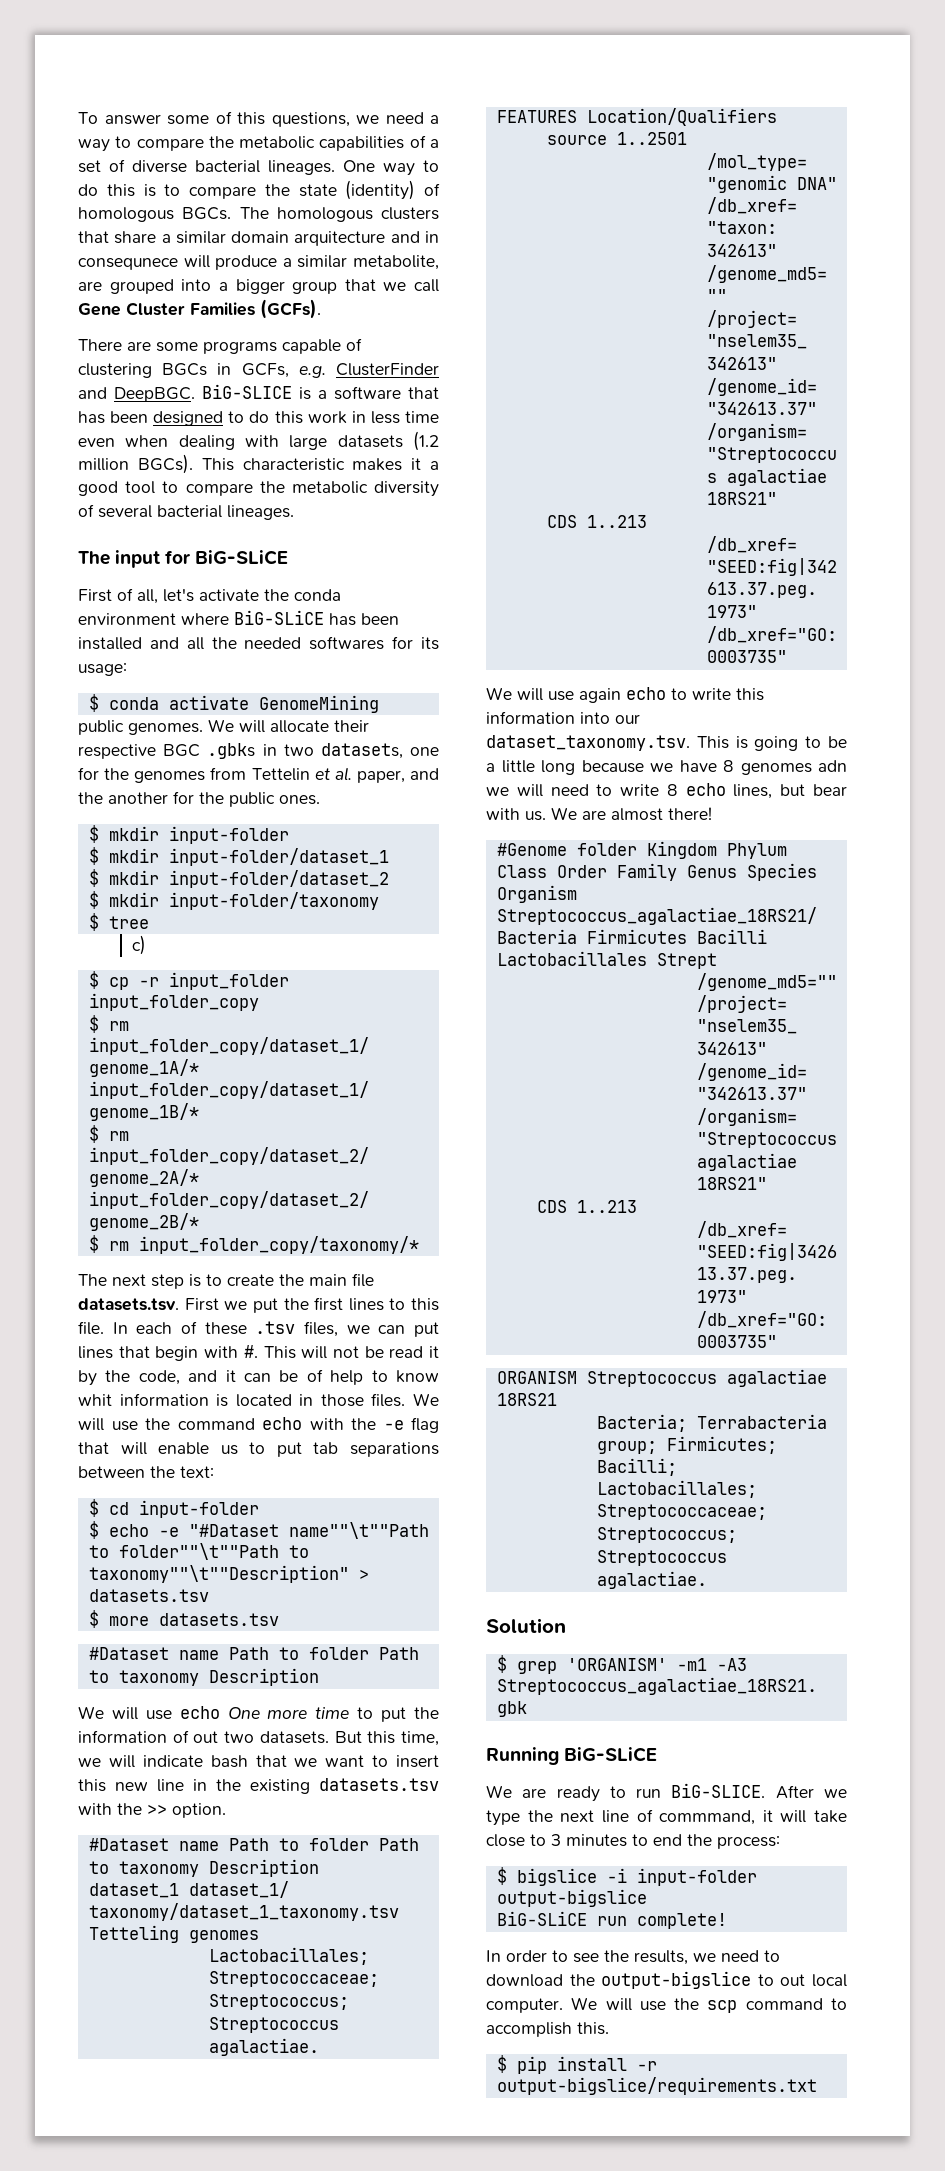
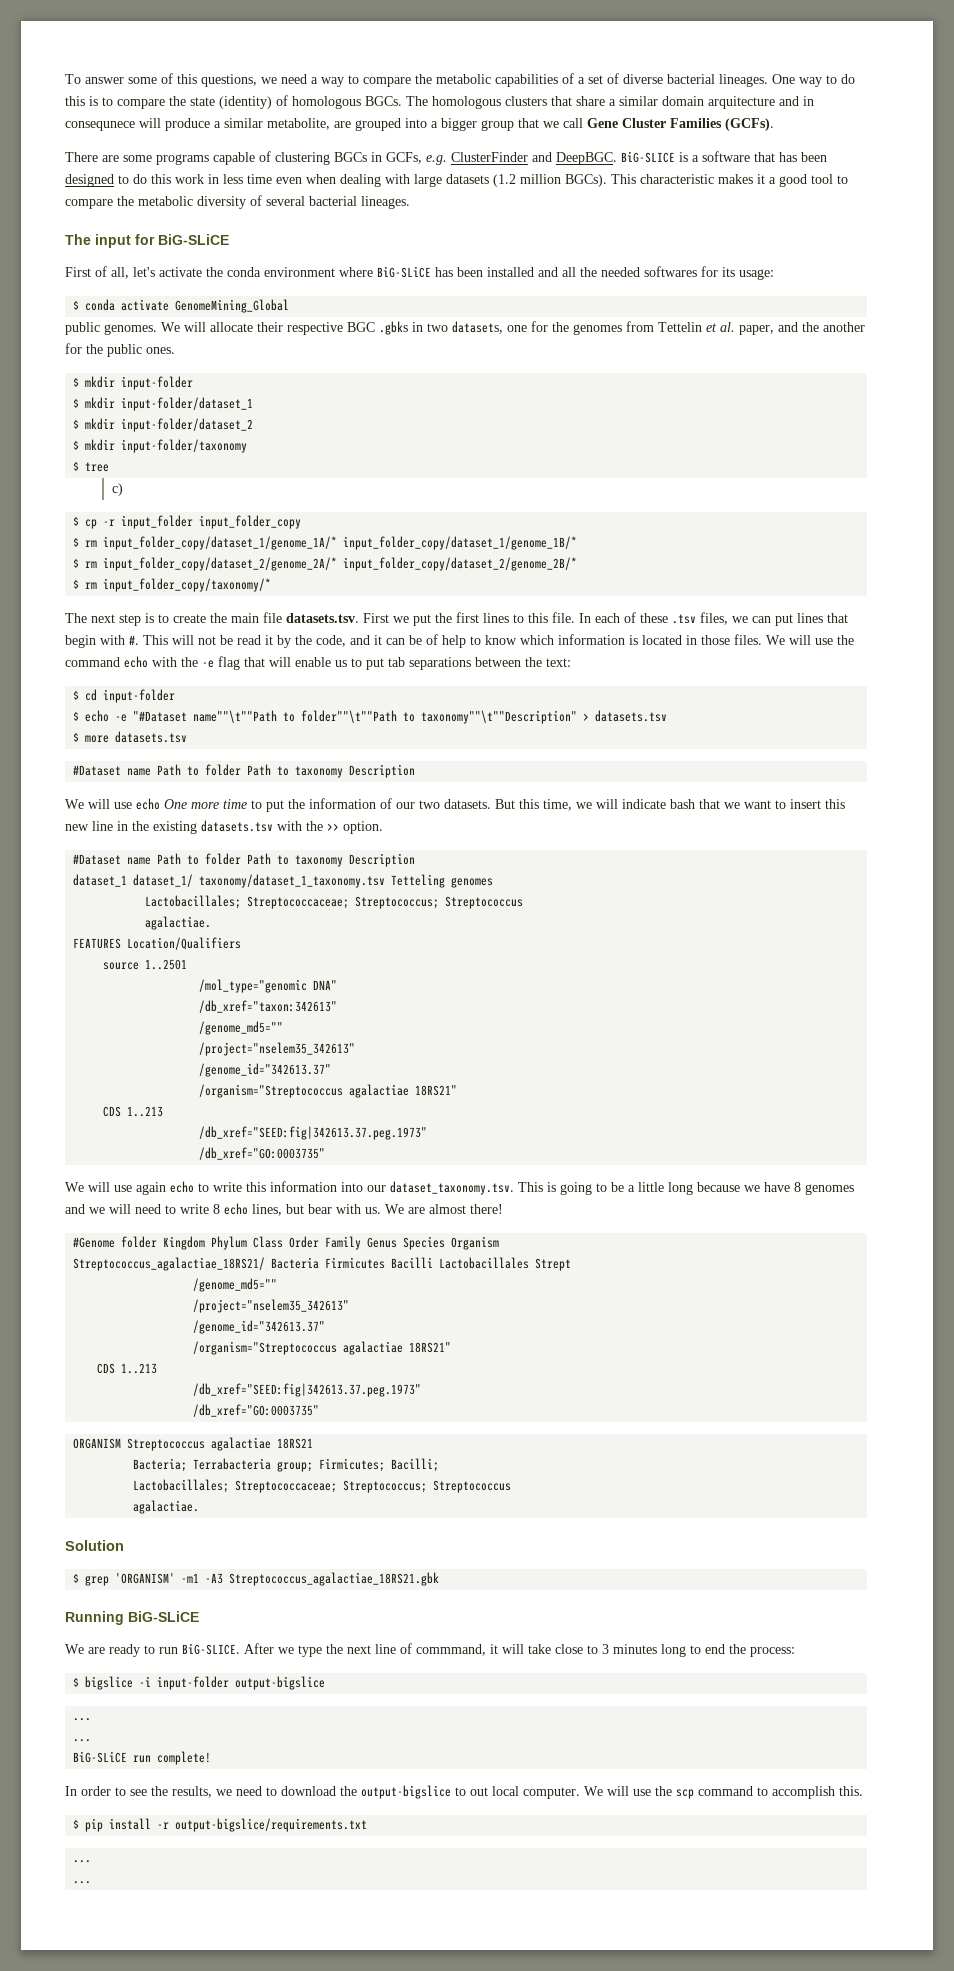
[258,695,379,713] GenomeMining -> [175,299,290,313] GenomeMining_Global
[78,1394,112,1406] whit -> [520,635,554,645] which
[193,1731,219,1743] out -> [396,802,415,809] our
[818,760,847,772] adn -> [65,1204,85,1214] and
(627, 1840) none -> [661,1644,686,1657] long
(647, 1898) none -> [73,1718,92,1721] [73,1739,92,1742] // ... // ...
(817, 2086) none -> [73,1860,92,1863] [73,1881,92,1884] // ... // ...

